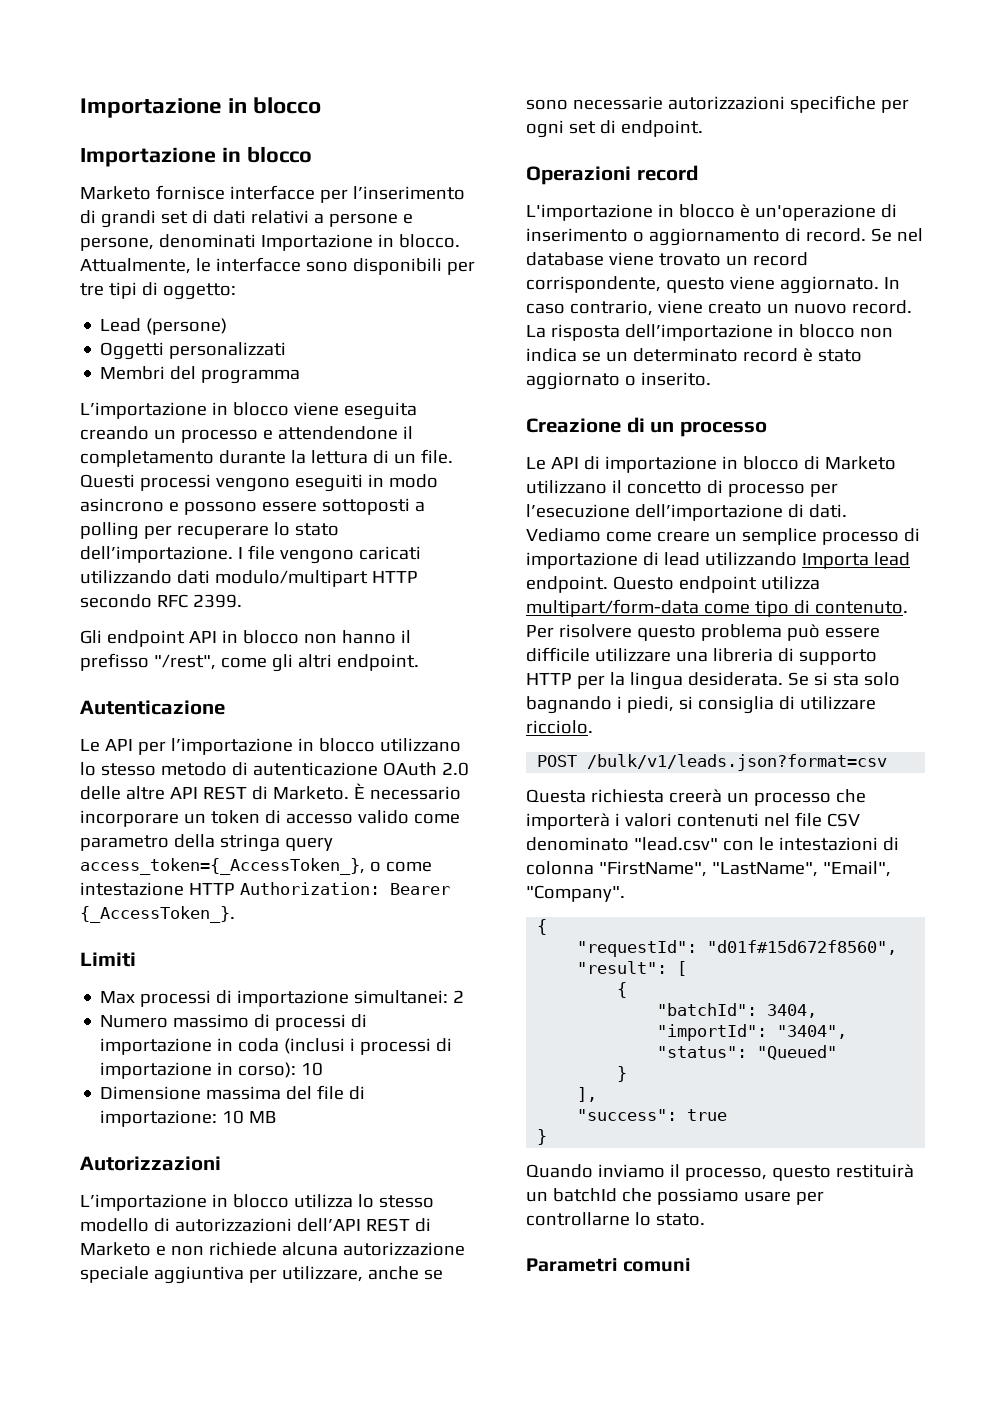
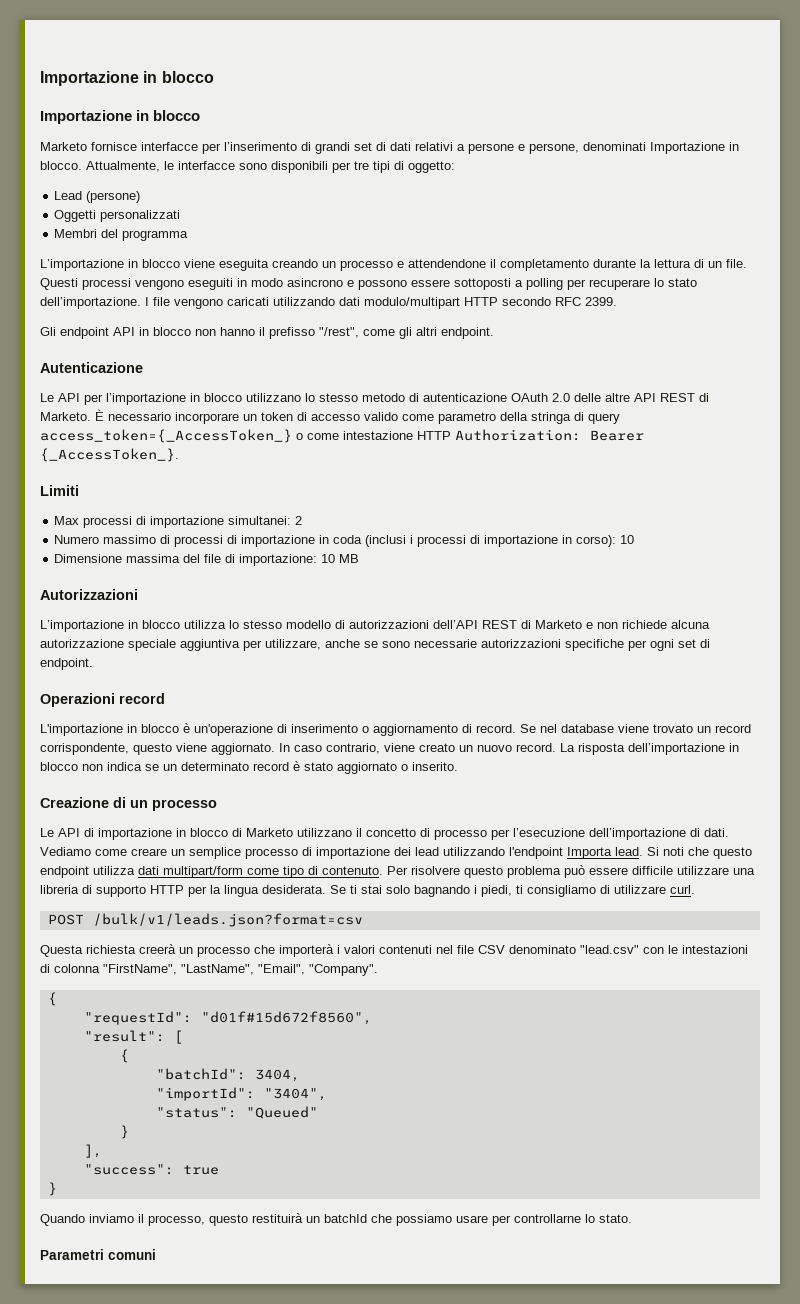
[284,837,333,851] [80,858,365,875] query access_token={_AccessToken_}, -> [574,412,620,424] [40,429,292,443] di query access_token={_AccessToken_}
[642,552,659,566] di -> [394,847,411,856] dei
[801,552,910,569] [526,576,820,593] [526,599,699,617] Importa lead endpoint. Questo endpoint utilizza multipart/form-data -> [509,847,752,859] [40,866,243,878] l'endpoint Importa lead. Si noti che questo endpoint utilizza dati multipart/form
[813,672,859,686] si sta -> [350,885,382,894] ti stai
[678,696,774,714] si consiglia -> [516,885,596,897] ti consigliamo
[526,720,593,734] ricciolo. -> [670,885,695,894] curl.

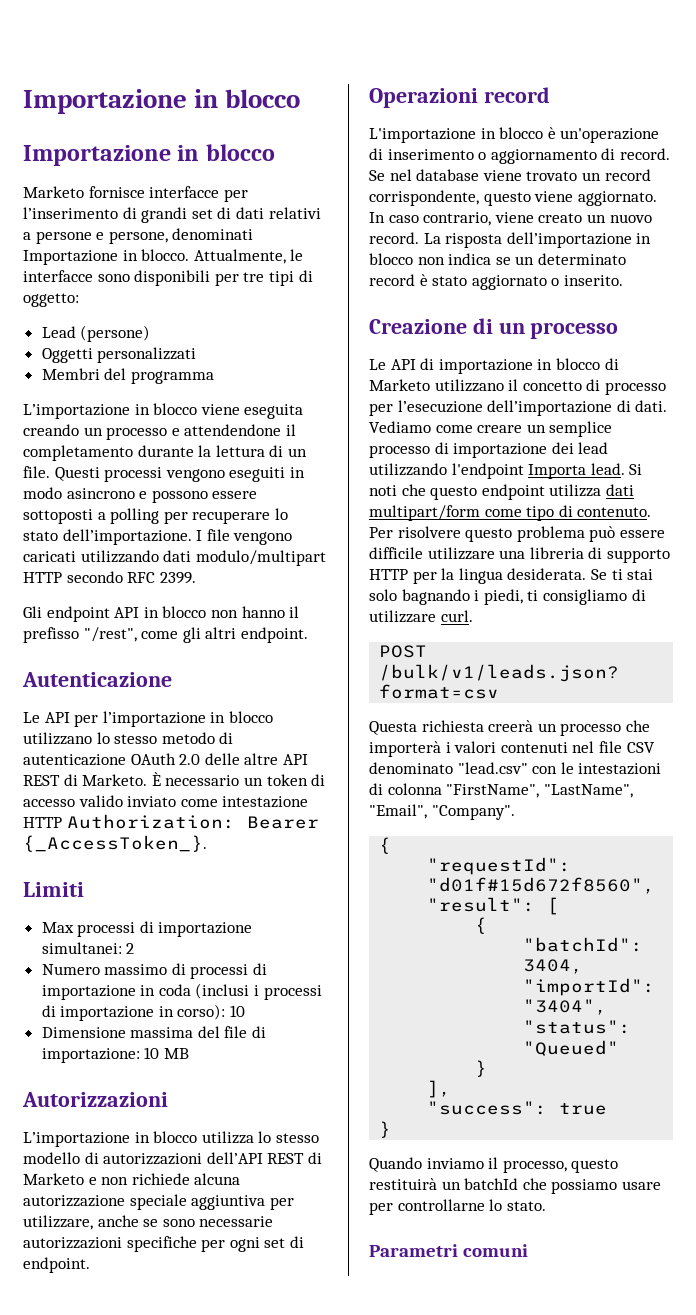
[175,412,239,424] incorporare -> (240, 780) none
[402,412,620,424] [40,429,303,443] come parametro della stringa di query access_token={_AccessToken_} o -> [127,796,177,807] inviato

